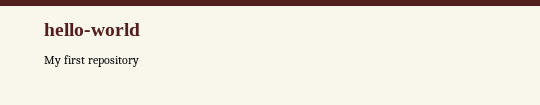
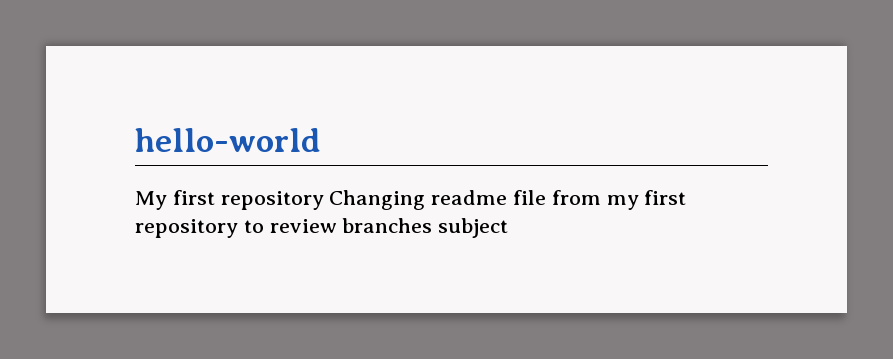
(140, 61) none -> [329,190,687,210] [135,218,509,238] Changing readme file from my first repository to review branches subject

